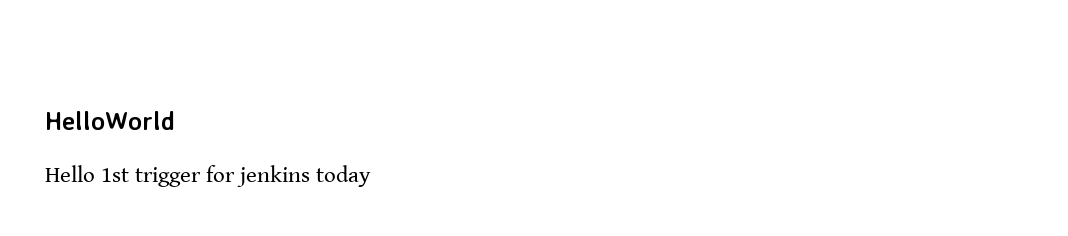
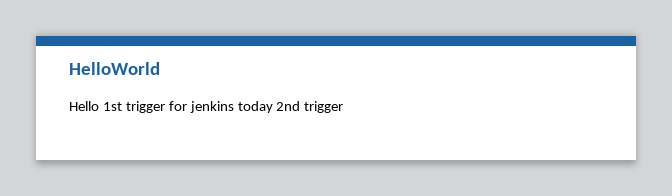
(372, 176) none -> [276,101,344,113] 2nd trigger

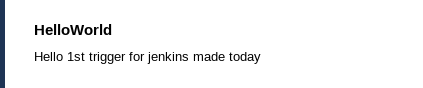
[237,101,344,113] today 2nd trigger -> [193,52,261,64] made today

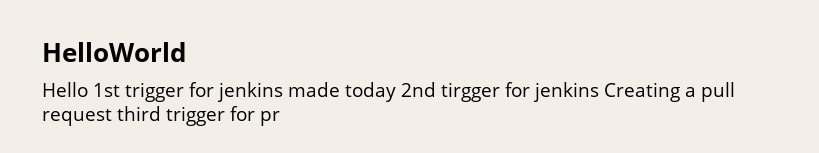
(261, 58) none -> [401,82,735,102] [42,106,280,126] 2nd tirgger for jenkins Creating a pull request third trigger for pr

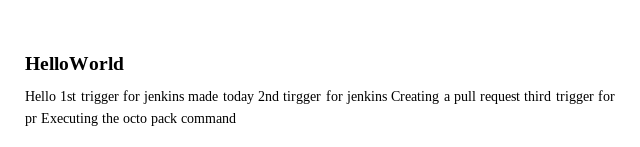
(280, 118) none -> [41,113,236,126] Executing the octo pack command

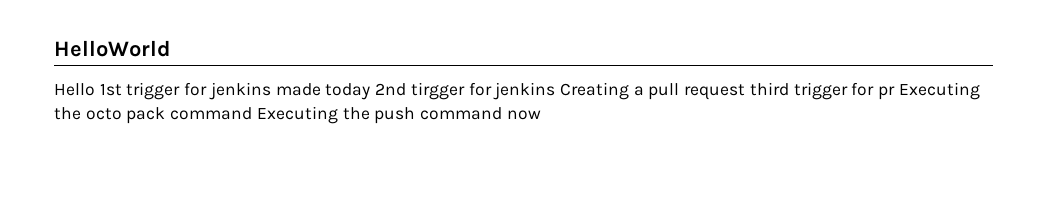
(236, 118) none -> [256,106,541,124] Executing the push command now

